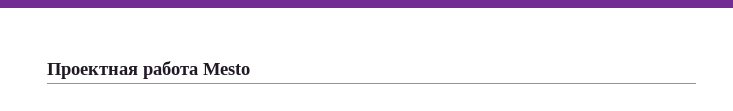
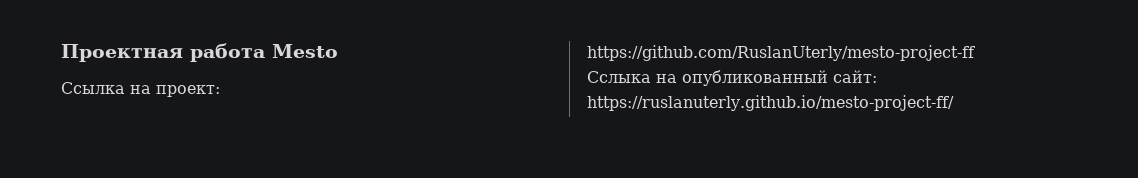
(250, 69) none -> [61,82,220,97] [587,45,975,61] [587,70,877,86] [587,95,954,111] // Ссылка на проект: https://github.com/RuslanUterly/mesto-project-ff // Сслыка на опубликованный сайт: https://ruslanuterly.github.io/mesto-project-ff/

